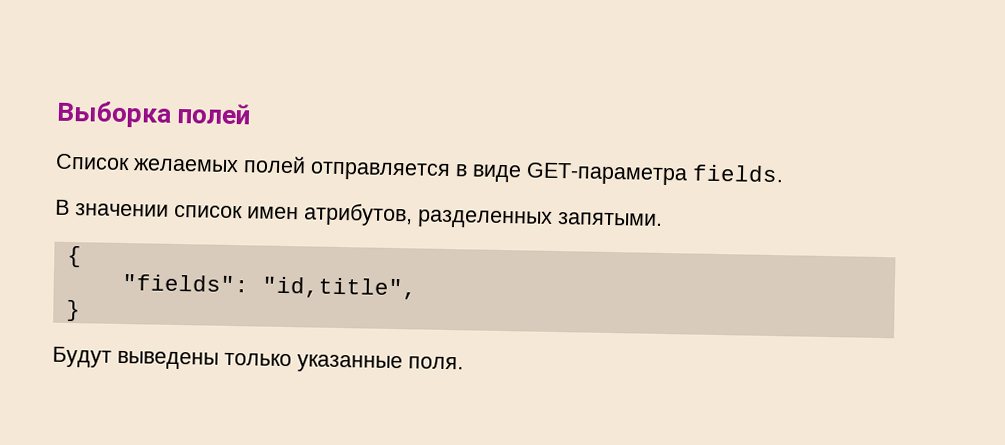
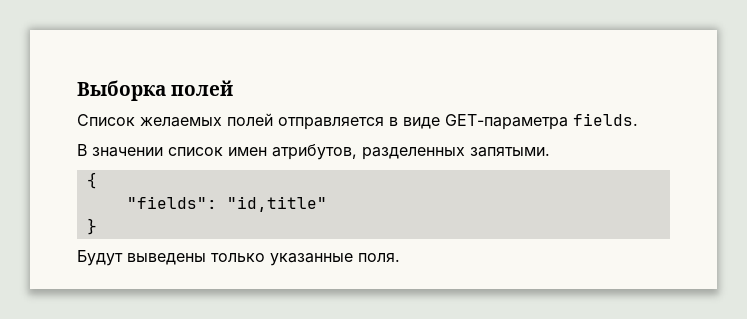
[261,276,417,300] "id,title", -> [226,196,327,212] "id,title"

